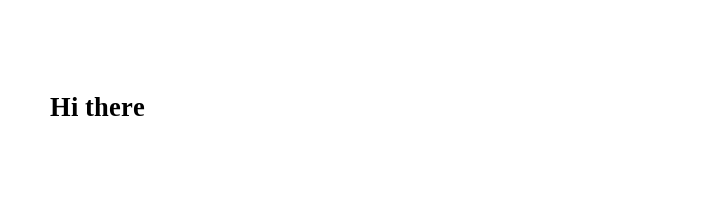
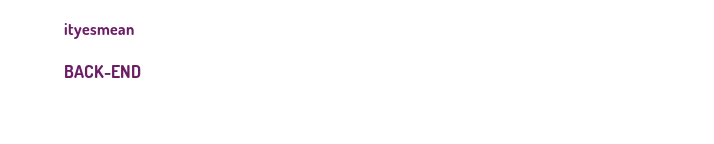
[50,97,146,116] Hi there -> [64,23,134,39] [64,65,141,78] ityesmean // BACK-END

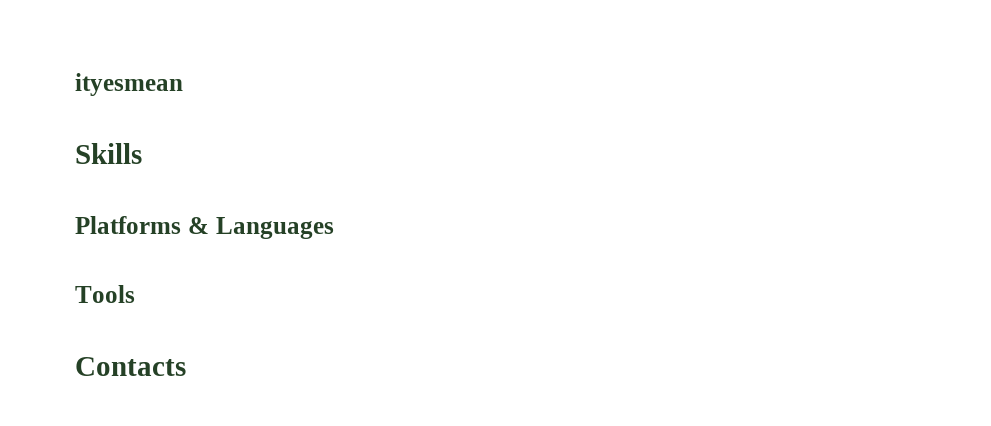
[64,65,141,78] BACK-END -> [75,143,142,164] [75,216,334,239] [75,285,135,303] [75,357,186,376] Skills // Platforms & Languages // Tools // Contacts

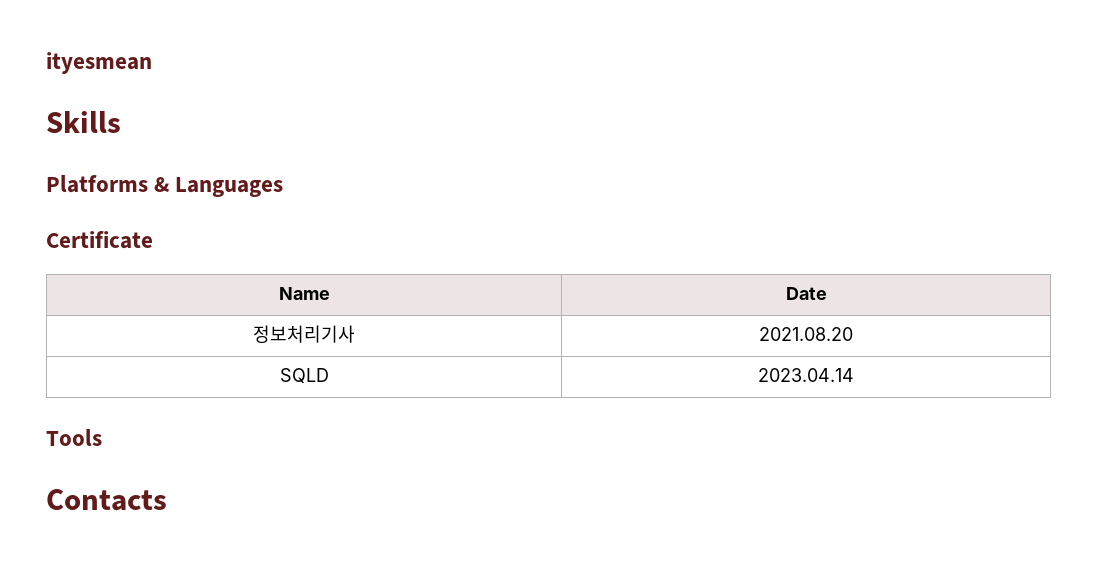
(334, 228) none -> [46,231,153,249] [278,287,330,300] [785,287,827,300] [253,325,355,343] [758,327,853,341] [279,368,329,384] [757,368,854,382] // Certificate // Name | Date // 정보처리기사 | 2021.08.20 // SQLD | 2023.04.14

